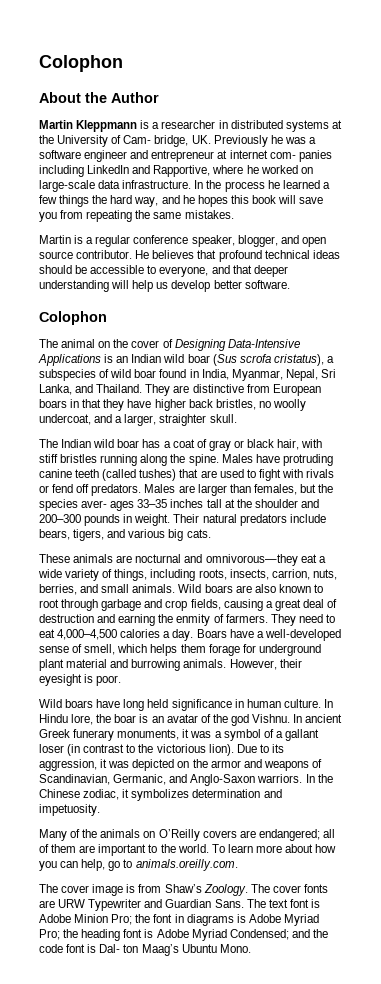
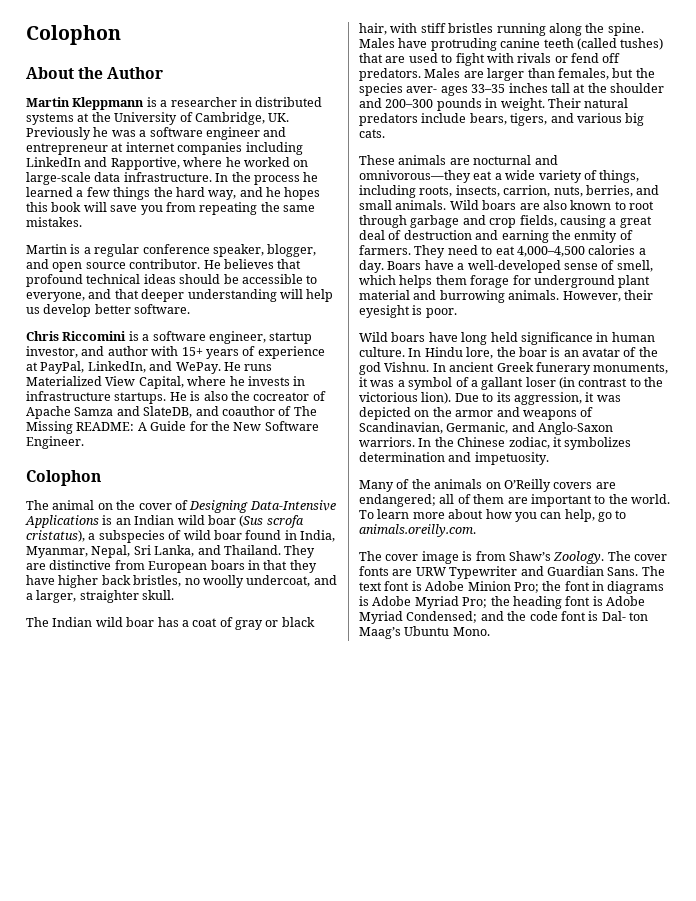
[123,135,189,147] Cam‐ bridge, -> [194,112,265,125] Cambridge,
[269,150,332,162] com‐ panies -> [177,142,243,155] companies
(290, 284) none -> [26,331,313,344] [26,346,325,359] [26,361,273,374] [26,376,306,389] [26,391,326,404] [26,406,317,419] [26,421,319,434] [26,436,84,449] // Chris Riccomini is a software engineer, startup investor, and author with 15+ years of experience at PayPal, LinkedIn, and WePay. He runs Materialized View Capital, where he invests in infrastructure startups. He is also the cocreator of Apache Samza and SlateDB, and coauthor of The Missing README: A Guide for the New Software Engineer.

